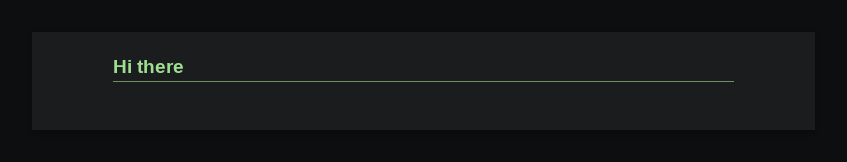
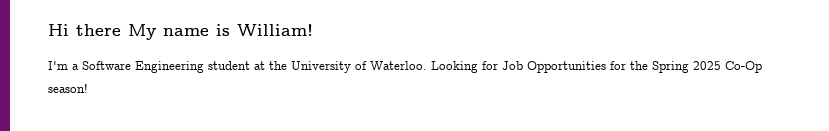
(185, 66) none -> [128,24,313,40] [48,61,762,73] [48,83,88,93] My name is William! // I'm a Software Engineering student at the University of Waterloo. Looking for Job Opportunities for the Spring 2025 Co-Op season!

